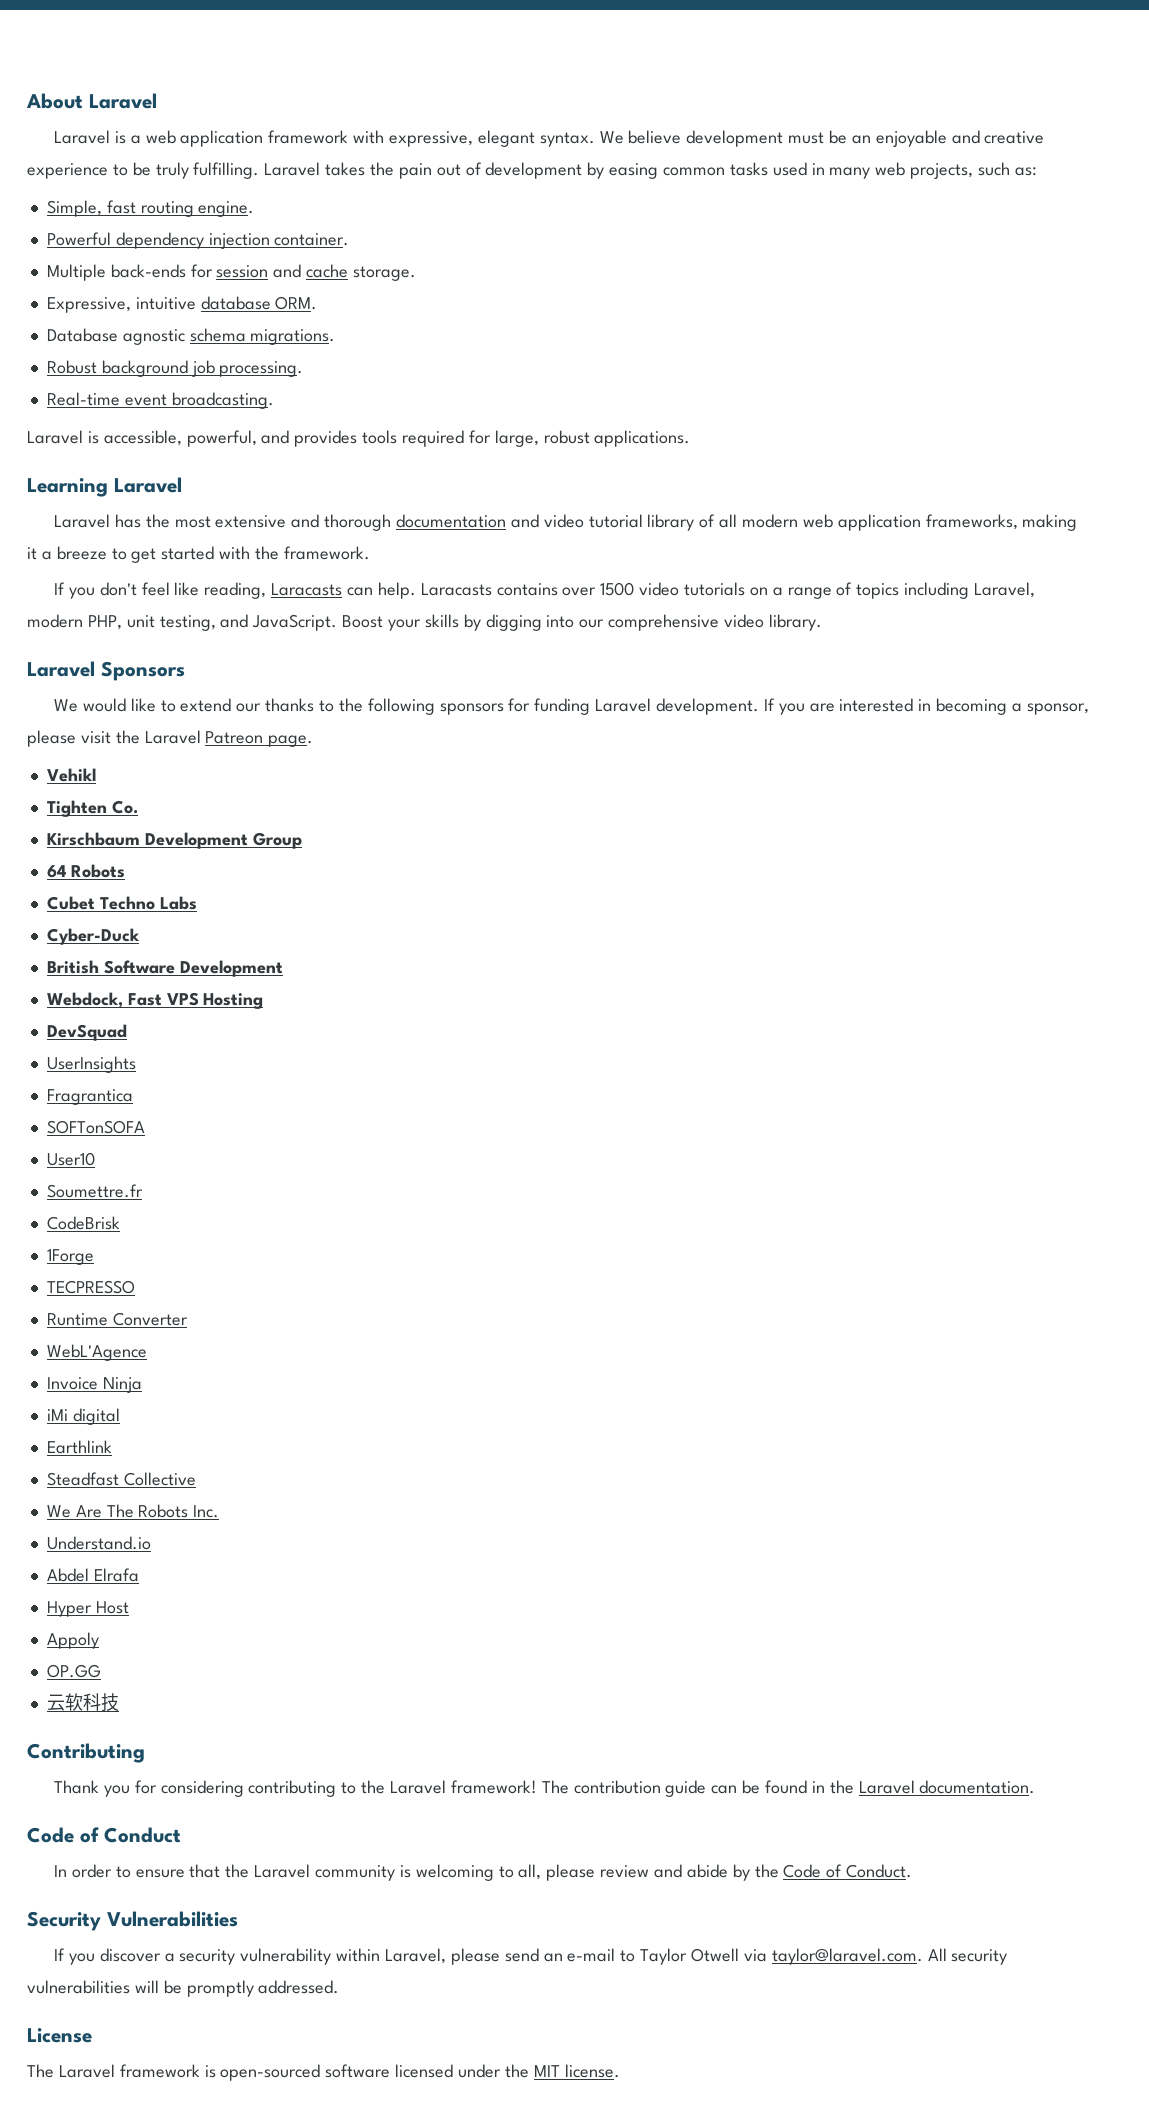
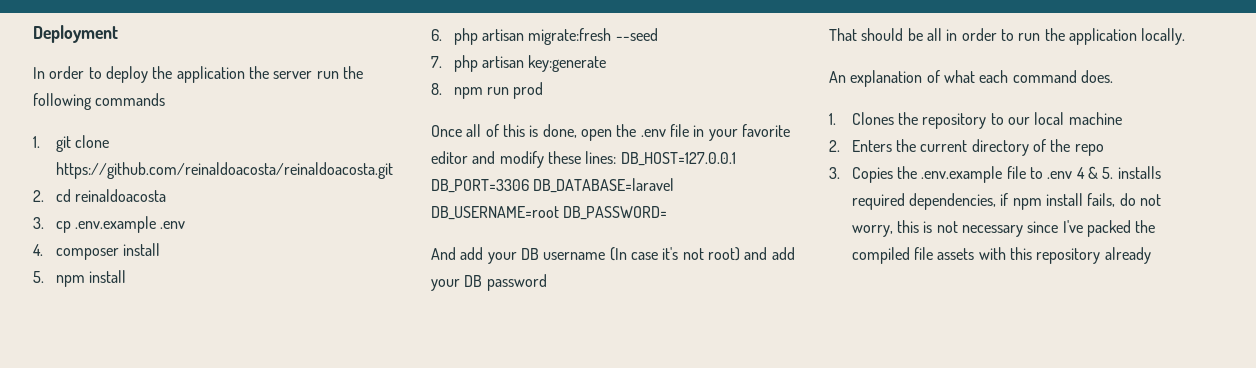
[26,93,157,109] [53,130,1045,147] [27,162,1037,179] [46,200,255,217] [46,232,350,249] [46,264,416,281] [46,296,318,313] [46,328,336,345] [46,360,304,377] [46,392,274,409] [27,430,691,447] [27,477,182,497] [53,514,1078,531] [27,546,370,563] [53,582,1036,599] [27,614,822,631] [27,661,185,681] [53,698,1089,715] [27,730,314,747] [46,768,96,782] [46,800,138,817] [46,832,302,849] [46,864,125,878] [46,896,197,910] [46,928,140,945] [46,960,283,977] [46,992,264,1009] [46,1024,127,1041] [46,1056,136,1073] [46,1089,133,1105] [46,1120,145,1134] [46,1152,95,1166] [46,1184,143,1198] [46,1216,120,1230] [46,1249,94,1265] [46,1280,135,1294] [46,1312,188,1326] [46,1344,147,1361] [46,1377,142,1393] [46,1408,120,1425] [46,1440,112,1454] [46,1472,196,1486] [46,1504,220,1518] [46,1536,151,1550] [46,1568,139,1582] [46,1601,129,1617] [46,1632,99,1649] [46,1664,101,1678] [46,1693,119,1712] [27,1743,145,1763] [53,1780,1036,1797] [27,1827,181,1843] [53,1864,913,1881] [27,1911,238,1931] [53,1948,1008,1965] [27,1980,340,1997] [27,2028,92,2043] [27,2064,620,2081] About Laravel // Laravel is a web application framework with expressive, elegant syntax. We believe development must be an enjoyable and creative experience to be truly fulfilling. Laravel takes the pain out of development by easing common tasks used in many web projects, such as: // Simple, fast routing engine. // Powerful dependency injection container. // Multiple back-ends for session and cache storage. // Expressive, intuitive database ORM. // Database agnostic schema migrations. // Robust background job processing. // Real-time event broadcasting. // Laravel is accessible, powerful, and provides tools required for large, robust applications. // Learning Laravel // Laravel has the most extensive and thorough documentation and video tutorial library of all modern web application frameworks, making it a breeze to get started with the framework. // If you don't feel like reading, Laracasts can help. Laracasts contains over 1500 video tutorials on a range of topics including Laravel, modern PHP, unit testing, and JavaScript. Boost your skills by digging into our comprehensive video library. // Laravel Sponsors // We would like to extend our thanks to the following sponsors for funding Laravel development. If you are interested in becoming a sponsor, please visit the Laravel Patreon page. // Vehikl // Tighten Co. // Kirschbaum Development Group // 64 Robots // Cubet Techno Labs // Cyber-Duck // British Software Development // Webdock, Fast VPS Hosting // DevSquad // UserInsights // Fragrantica // SOFTonSOFA // User10 // Soumettre.fr // CodeBrisk // 1Forge // TECPRESSO // Runtime Converter // WebL'Agence // Invoice Ninja // iMi digital // Earthlink // Steadfast Collective // We Are The Robots Inc. // Understand.io // Abdel Elrafa // Hyper Host // Appoly // OP.GG // 云软科技 // Contributing // Thank you for considering contributing to the Laravel framework! The contribution guide can be found in the Laravel documentation. // Code of Conduct // In order to ensure that the Laravel community is welcoming to all, please review and abide by the Code of Conduct. // Security Vulnerabilities // If you discover a security vulnerability within Laravel, please send an e-mail to Taylor Otwell via taylor@laravel.com. All security vulnerabilities will be promptly addressed. // License // The Laravel framework is open-sourced software licensed under the MIT license. -> [33,25,118,43] [33,66,363,83] [33,93,166,110] [33,135,109,152] [55,162,393,179] [33,189,166,202] [33,216,186,233] [33,243,160,260] [33,270,126,287] [431,28,658,45] [431,55,607,72] [431,82,544,99] [431,124,790,141] [431,151,736,168] [431,178,675,193] [431,206,668,220] [431,247,795,264] [431,274,547,291] [829,28,1186,45] [829,70,1113,87] [829,112,1122,129] [829,139,1104,156] [829,166,1161,183] [851,193,1161,210] [851,220,1156,237] [851,247,1151,264] Deployment // In order to deploy the application the server run the following commands // 1. git clone https://github.com/reinaldoacosta/reinaldoacosta.git // 2. cd reinaldoacosta // 3. cp .env.example .env // 4. composer install // 5. npm install // 6. php artisan migrate:fresh --seed // 7. php artisan key:generate // 8. npm run prod // Once all of this is done, open the .env file in your favorite editor and modify these lines: DB_HOST=127.0.0.1 DB_PORT=3306 DB_DATABASE=laravel DB_USERNAME=root DB_PASSWORD= // And add your DB username (In case it's not root) and add your DB password // That should be all in order to run the application locally. // An explanation of what each command does. // 1. Clones the repository to our local machine // 2. Enters the current directory of the repo // 3. Copies the .env.example file to .env 4 & 5. installs required dependencies, if npm install fails, do not worry, this is not necessary since I've packed the compiled file assets with this repository already

